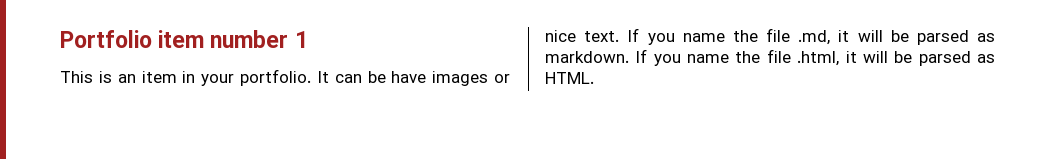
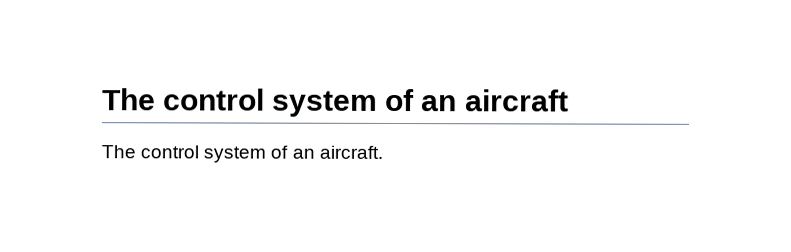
[60,30,308,48] [60,69,510,86] [545,28,995,45] [545,49,996,66] [545,72,594,84] Portfolio item number 1 // This is an item in your portfolio. It can be have images or nice text. If you name the file .md, it will be parsed as markdown. If you name the file .html, it will be parsed as HTML. -> [102,88,569,117] [101,145,383,163] The control system of an aircraft // The control system of an aircraft.

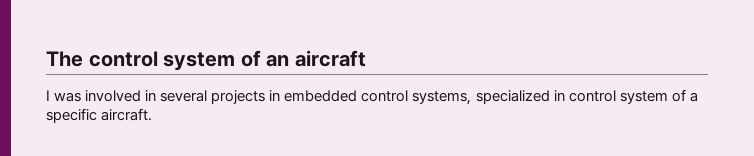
[101,145,315,163] The control system of an -> [46,89,698,105] [46,108,97,123] I was involved in several projects in embedded control systems, specialized in control system of a specific

